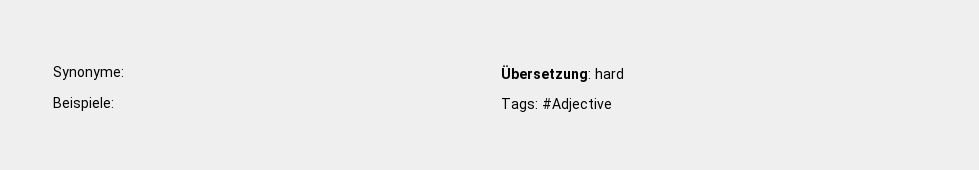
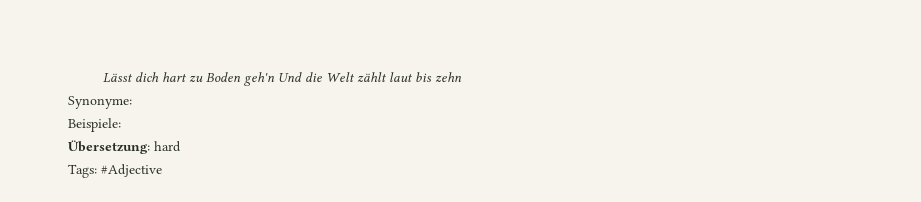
(53, 73) none -> [102,72,462,86] Lässt dich hart zu Boden geh'n Und die Welt zählt laut bis zehn //

